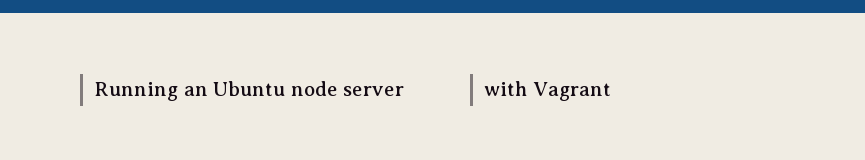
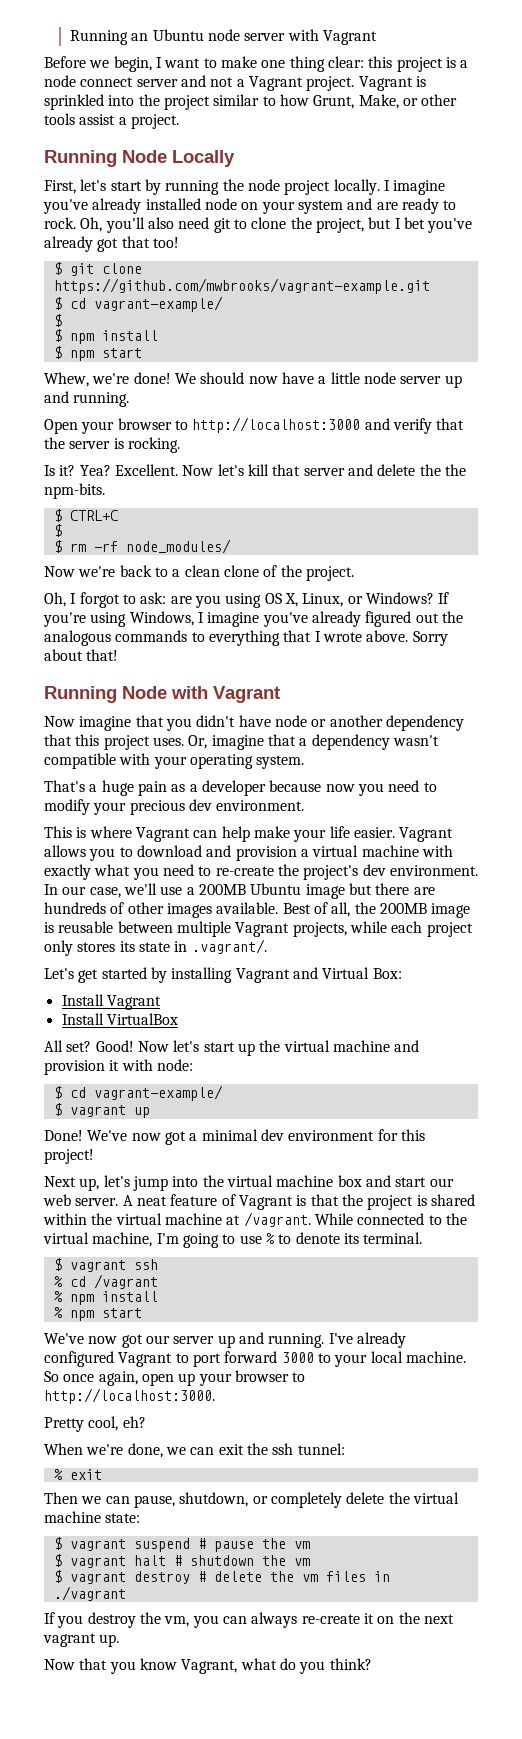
(611, 91) none -> [44,56,469,72] [44,75,426,91] [44,94,458,110] [44,113,179,129] [44,150,235,167] [44,179,446,195] [43,198,457,214] [44,217,473,233] [44,236,179,252] [53,262,142,276] [53,278,430,294] [53,296,223,312] [53,314,62,327] [53,329,158,344] [53,346,142,361] [44,372,462,388] [44,391,130,407] [44,417,465,434] [44,437,180,453] [44,464,466,476] [44,483,105,499] [53,509,118,522] [53,524,62,537] [53,539,231,554] [44,565,354,581] [44,592,450,608] [43,611,463,627] [44,630,448,646] [44,649,119,661] [44,686,280,703] [44,715,464,731] [44,734,439,750] [44,753,305,769] [44,780,437,796] [44,799,305,815] [44,826,454,842] [44,845,453,861] [44,864,478,880] [44,883,435,899] [44,902,471,918] [44,921,473,937] [44,939,267,956] [44,967,402,983] [61,994,161,1010] [61,1013,178,1025] [44,1040,420,1056] [44,1059,193,1075] [53,1085,223,1101] [53,1103,150,1118] [44,1129,425,1145] [44,1149,94,1164] [44,1175,454,1191] [43,1194,475,1210] [43,1212,467,1227] [43,1232,423,1248] [53,1258,158,1272] [53,1274,158,1289] [53,1291,158,1305] [53,1307,142,1321] [44,1332,406,1348] [44,1351,466,1367] [44,1370,306,1386] [44,1388,215,1404] [44,1416,146,1432] [44,1443,345,1458] [53,1469,102,1480] [44,1492,459,1508] [44,1511,141,1523] [53,1537,310,1552] [53,1554,310,1568] [53,1570,390,1584] [53,1586,126,1601] [44,1612,454,1628] [43,1633,120,1647] [44,1658,372,1674] // Before we begin, I want to make one thing clear: this project is a node connect server and not a Vagrant project. Vagrant is sprinkled into the project similar to how Grunt, Make, or other tools assist a project. // Running Node Locally // First, let's start by running the node project locally. I imagine you've already installed node on your system and are ready to rock. Oh, you'll also need git to clone the project, but I bet you've already got that too! // $ git clone https://github.com/mwbrooks/vagrant-example.git // $ cd vagrant-example/ // $ // $ npm install // $ npm start // Whew, we're done! We should now have a little node server up and running. // Open your browser to http://localhost:3000 and verify that the server is rocking. // Is it? Yea? Excellent. Now let's kill that server and delete the the npm-bits. // $ CTRL+C // $ // $ rm -rf node_modules/ // Now we're back to a clean clone of the project. // Oh, I forgot to ask: are you using OS X, Linux, or Windows? If you're using Windows, I imagine you've already figured out the analogous commands to everything that I wrote above. Sorry about that! // Running Node with Vagrant // Now imagine that you didn't have node or another dependency that this project uses. Or, imagine that a dependency wasn't compatible with your operating system. // That's a huge pain as a developer because now you need to modify your precious dev environment. // This is where Vagrant can help make your life easier. Vagrant allows you to download and provision a virtual machine with exactly what you need to re-create the project's dev environment. In our case, we'll use a 200MB Ubuntu image but there are hundreds of other images available. Best of all, the 200MB image is reusable between multiple Vagrant projects, while each project only stores its state in .vagrant/. // Let's get started by installing Vagrant and Virtual Box: // Install Vagrant // Install VirtualBox // All set? Good! Now let's start up the virtual machine and provision it with node: // $ cd vagrant-example/ // $ vagrant up // Done! We've now got a minimal dev environment for this project! // Next up, let's jump into the virtual machine box and start our web server. A neat feature of Vagrant is that the project is shared within the virtual machine at /vagrant. While connected to the virtual machine, I'm going to use % to denote its terminal. // $ vagrant ssh // % cd /vagrant // % npm install // % npm start // We've now got our server up and running. I've already configured Vagrant to port forward 3000 to your local machine. So once again, open up your browser to http://localhost:3000. // Pretty cool, eh? // When we're done, we can exit the ssh tunnel: // % exit // Then we can pause, shutdown, or completely delete the virtual machine state: // $ vagrant suspend # pause the vm // $ vagrant halt # shutdown the vm // $ vagrant destroy # delete the vm files in ./vagrant // If you destroy the vm, you can always re-create it on the next vagrant up. // Now that you know Vagrant, what do you think?

